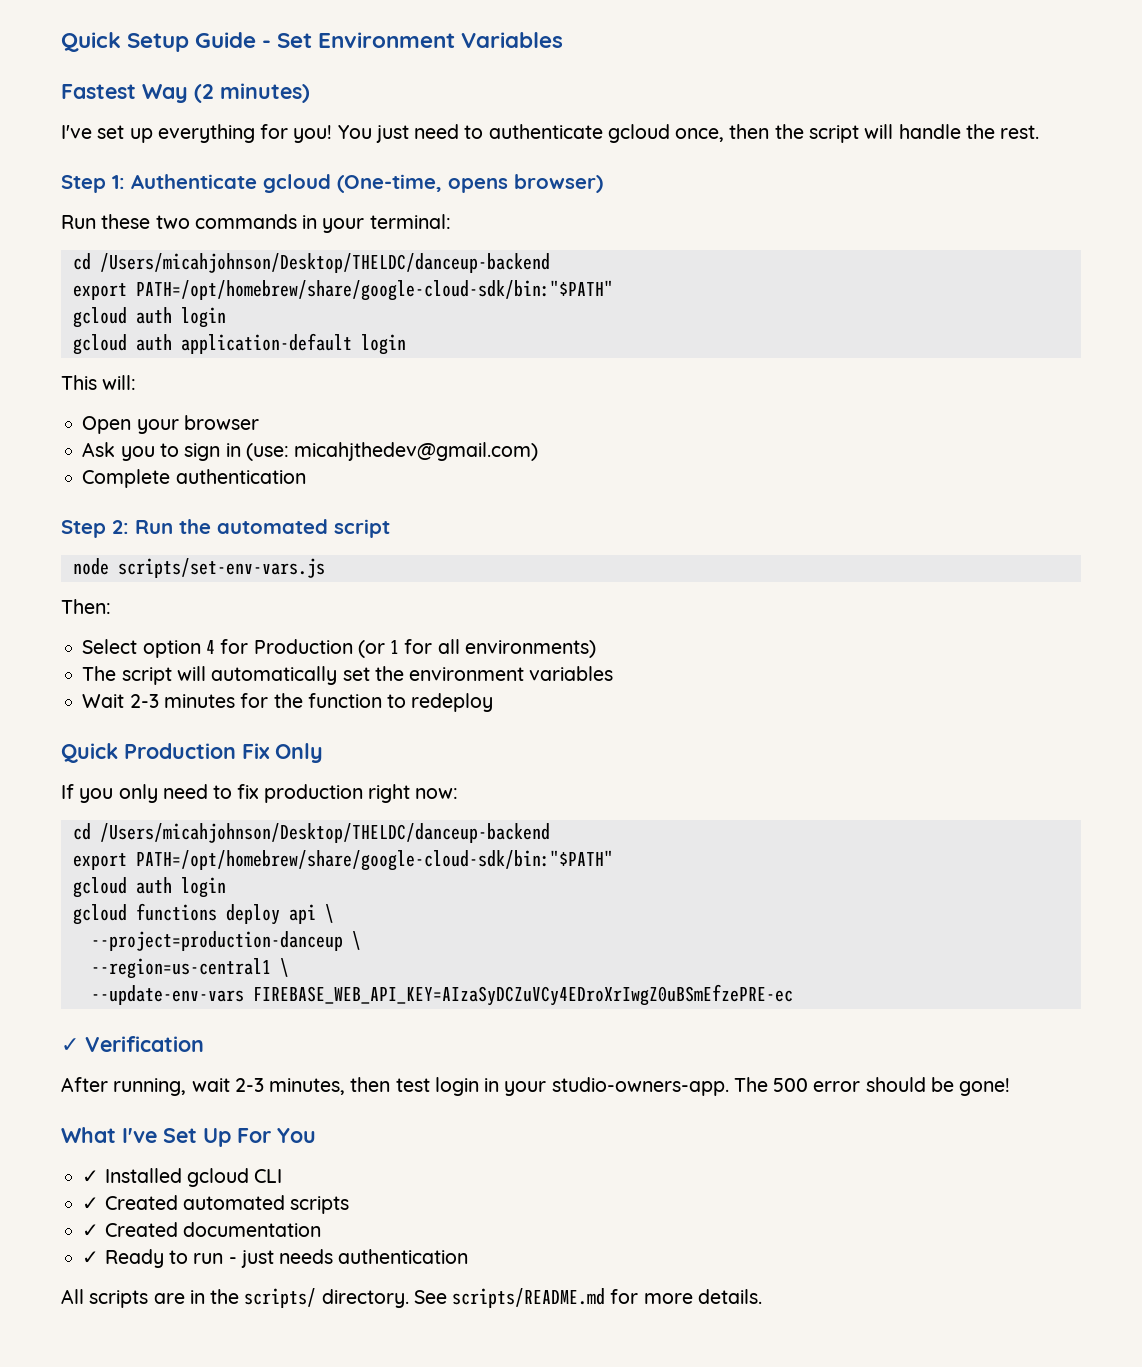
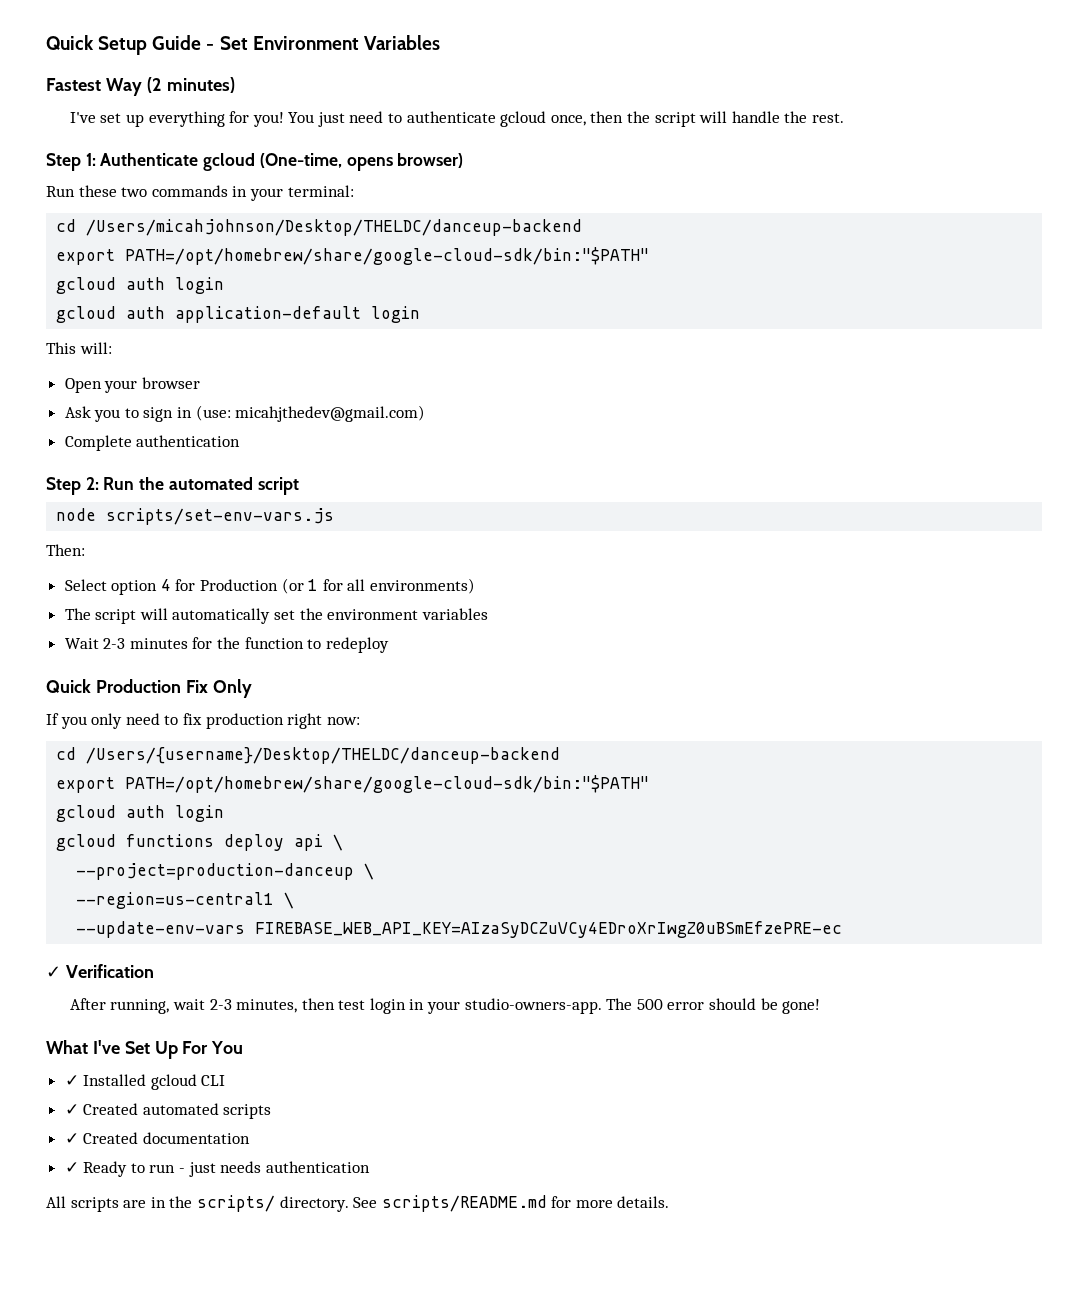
[99,823,550,843] /Users/micahjohnson/Desktop/THELDC/danceup-backend -> [86,747,561,764] /Users/{username}/Desktop/THELDC/danceup-backend

